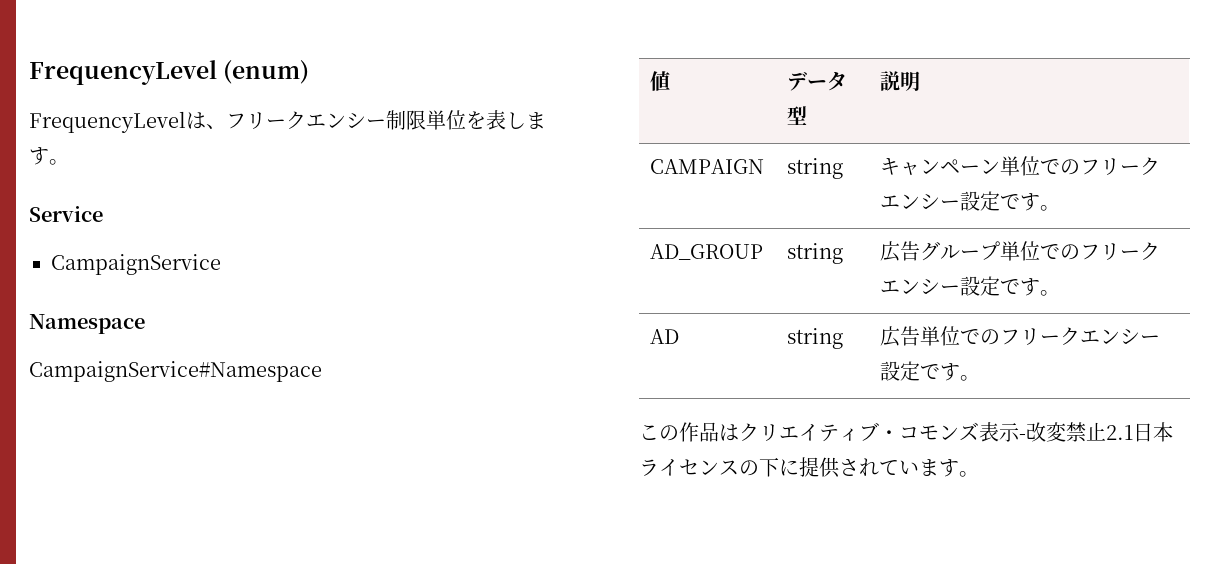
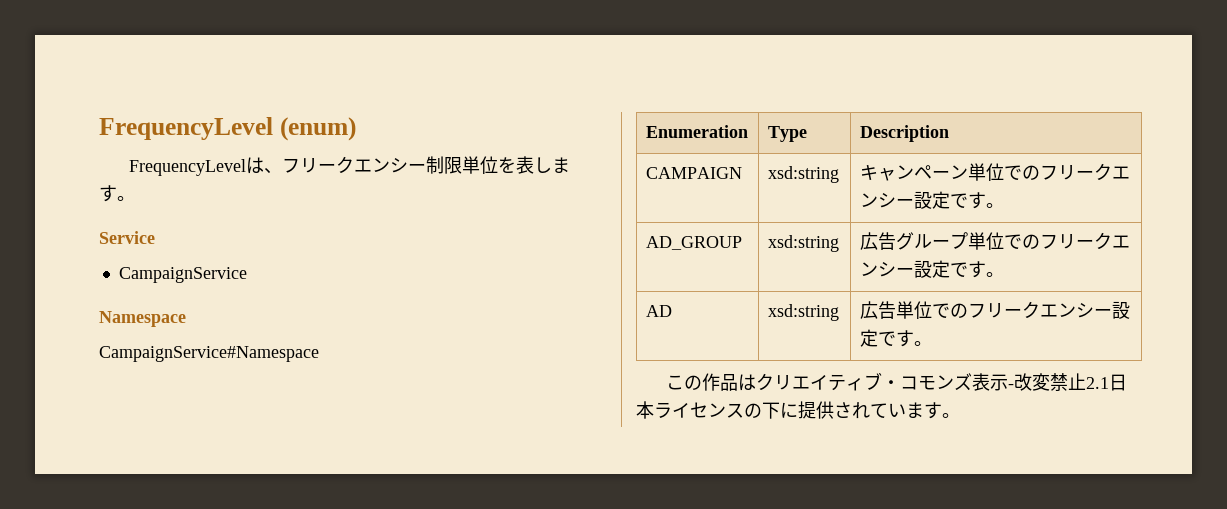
[650,71,671,91] [787,71,848,91] [787,106,808,125] [880,71,921,91] 値 | データ型 | 説明 -> [645,125,748,138] [767,126,807,142] [859,125,949,142] Enumeration | Type | Description
[787,158,844,179] string -> [767,166,839,183] xsd:string
[787,243,844,264] string -> [767,235,839,252] xsd:string
[787,328,844,349] string -> [767,304,839,321] xsd:string

